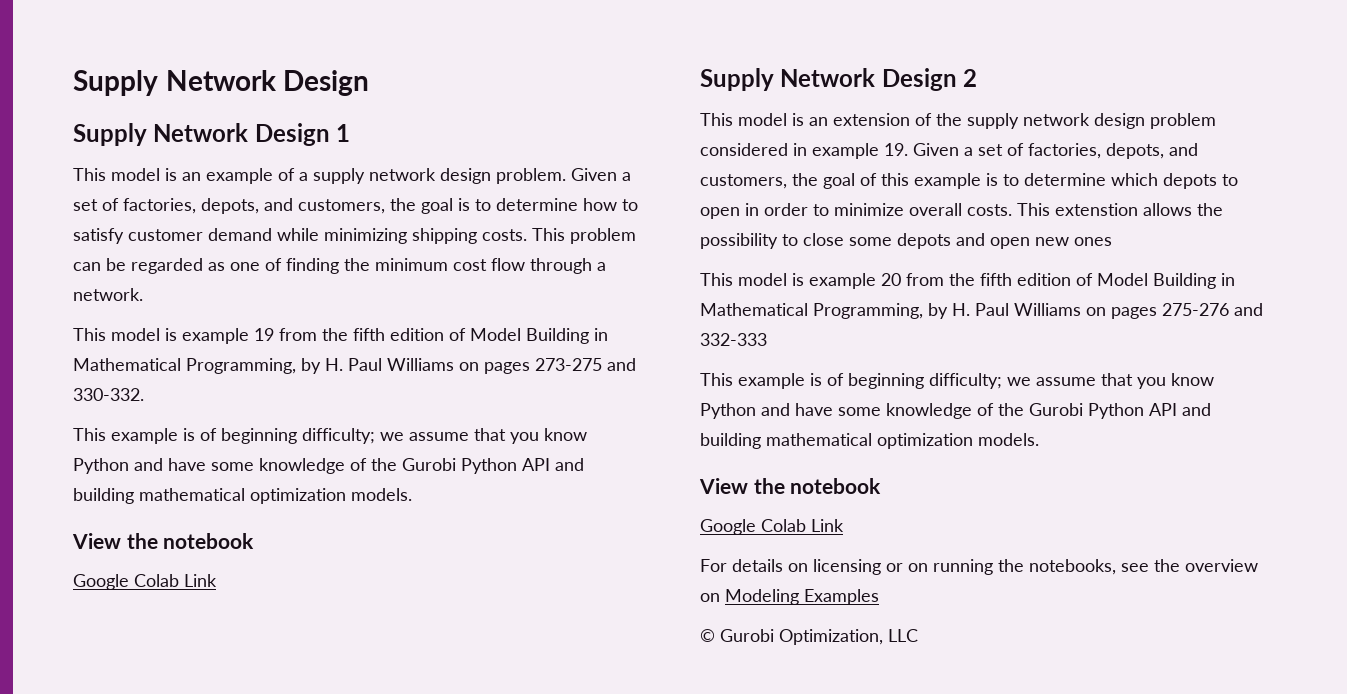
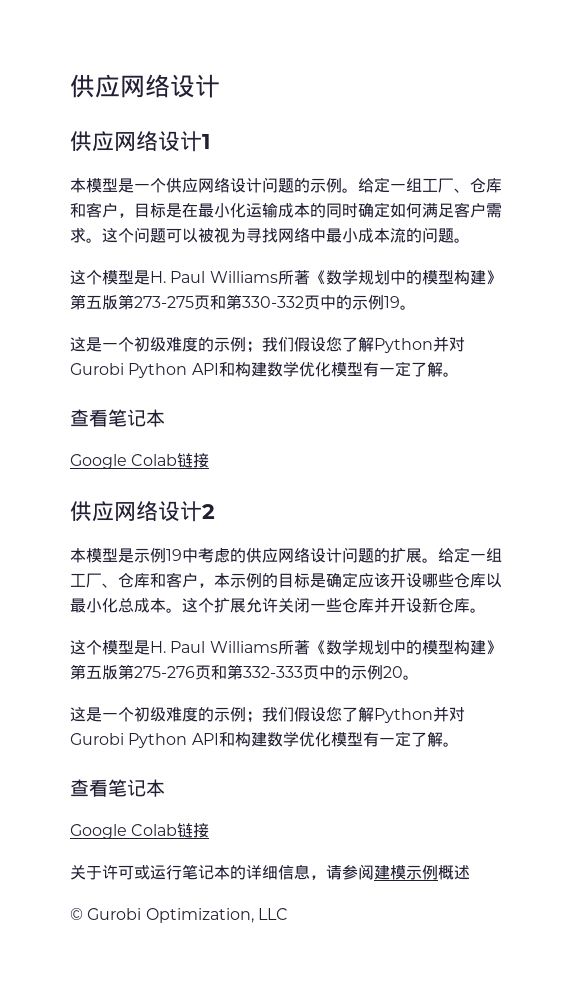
[73,70,370,96] [73,123,351,146] [73,168,631,184] [73,198,638,214] [73,228,636,244] [73,258,606,274] [73,288,143,301] [73,328,608,344] [73,358,636,374] [73,388,144,401] [73,428,587,444] [73,458,584,474] [73,488,412,504] [72,533,255,549] [73,574,217,590] [700,68,978,91] [700,113,1216,129] [700,143,1198,159] [700,173,1238,189] [700,203,1223,219] [700,233,1112,249] [700,273,1235,289] [700,303,1263,319] [700,333,767,346] [700,373,1214,389] [700,403,1211,419] [700,433,1039,449] [699,478,882,494] [700,519,844,535] [700,559,1258,575] [700,589,879,605] Supply Network Design // Supply Network Design 1 // This model is an example of a supply network design problem. Given a set of factories, depots, and customers, the goal is to determine how to satisfy customer demand while minimizing shipping costs. This problem can be regarded as one of finding the minimum cost flow through a network. // This model is example 19 from the fifth edition of Model Building in Mathematical Programming, by H. Paul Williams on pages 273-275 and 330-332. // This example is of beginning difficulty; we assume that you know Python and have some knowledge of the Gurobi Python API and building mathematical optimization models. // View the notebook // Google Colab Link // Supply Network Design 2 // This model is an extension of the supply network design problem considered in example 19. Given a set of factories, depots, and customers, the goal of this example is to determine which depots to open in order to minimize overall costs. This extenstion allows the possibility to close some depots and open new ones // This model is example 20 from the fifth edition of Model Building in Mathematical Programming, by H. Paul Williams on pages 275-276 and 332-333 // This example is of beginning difficulty; we assume that you know Python and have some knowledge of the Gurobi Python API and building mathematical optimization models. // View the notebook // Google Colab Link // For details on licensing or on running the notebooks, see the overview on Modeling Examples -> [70,74,220,98] [70,131,210,152] [70,177,502,193] [70,202,502,218] [70,227,470,243] [70,269,502,285] [70,294,416,310] [70,336,465,353] [70,361,459,378] [70,409,165,427] [70,453,210,469] [70,501,215,522] [70,547,502,563] [70,572,502,588] [70,597,486,613] [70,639,502,655] [70,664,419,680] [70,706,465,723] [70,731,459,748] [70,779,165,797] [70,823,210,839] [70,864,470,880] 供应网络设计 // 供应网络设计1 // 本模型是一个供应网络设计问题的示例。给定一组工厂、仓库和客户，目标是在最小化运输成本的同时确定如何满足客户需求。这个问题可以被视为寻找网络中最小成本流的问题。 // 这个模型是H. Paul Williams所著《数学规划中的模型构建》第五版第273-275页和第330-332页中的示例19。 // 这是一个初级难度的示例；我们假设您了解Python并对Gurobi Python API和构建数学优化模型有一定了解。 // 查看笔记本 // Google Colab链接 // 供应网络设计2 // 本模型是示例19中考虑的供应网络设计问题的扩展。给定一组工厂、仓库和客户，本示例的目标是确定应该开设哪些仓库以最小化总成本。这个扩展允许关闭一些仓库并开设新仓库。 // 这个模型是H. Paul Williams所著《数学规划中的模型构建》第五版第275-276页和第332-333页中的示例20。 // 这是一个初级难度的示例；我们假设您了解Python并对Gurobi Python API和构建数学优化模型有一定了解。 // 查看笔记本 // Google Colab链接 // 关于许可或运行笔记本的详细信息，请参阅建模示例概述

